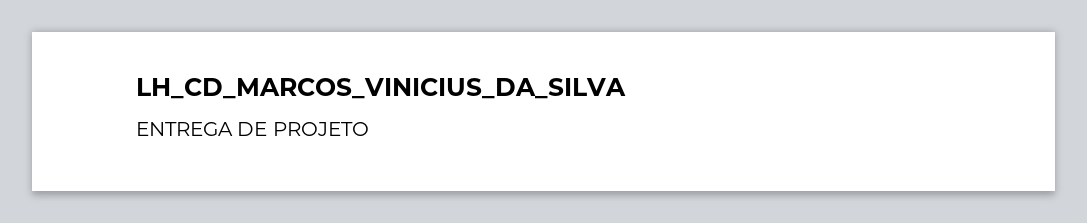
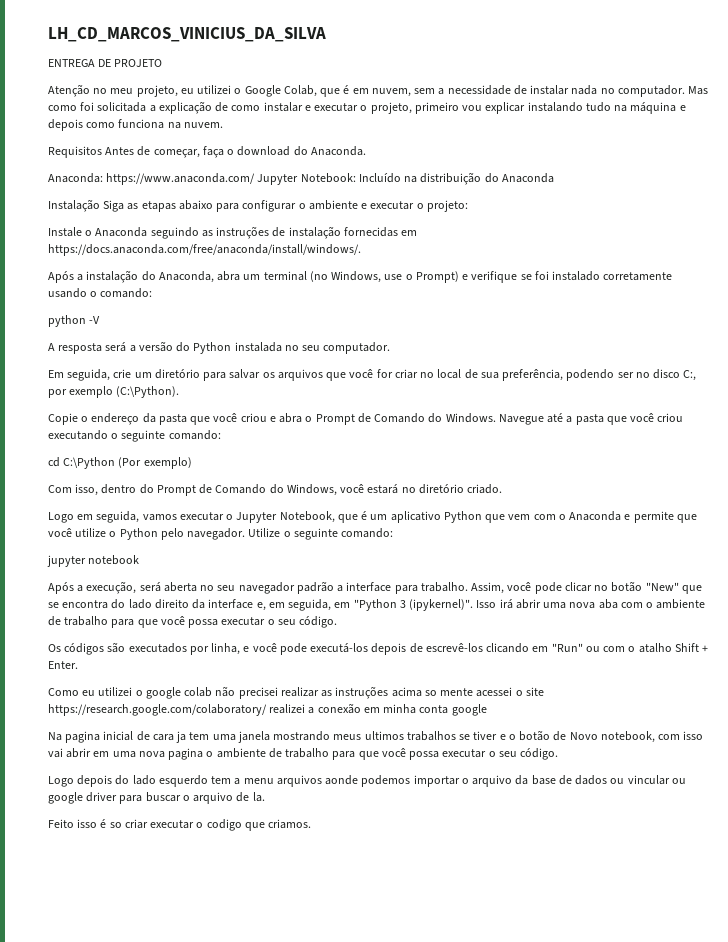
(369, 129) none -> [48,84,709,97] [48,101,686,114] [48,119,223,131] [48,146,366,158] [48,172,554,185] [48,199,468,212] [48,226,418,239] [48,244,361,256] [48,270,673,283] [48,288,153,298] [48,315,101,327] [48,341,391,354] [48,369,697,381] [48,386,180,398] [48,413,684,425] [48,430,221,442] [48,457,192,469] [48,484,503,496] [48,511,697,523] [48,528,394,540] [47,555,140,567] [48,581,702,594] [48,599,706,611] [48,616,338,628] [48,642,709,655] [48,661,78,669] [48,686,544,699] [48,703,487,716] [48,730,704,743] [48,748,559,760] [48,775,686,787] [48,792,265,804] [48,819,312,831] // Atenção no meu projeto, eu utilizei o Google Colab, que é em nuvem, sem a necessidade de instalar nada no computador. Mas como foi solicitada a explicação de como instalar e executar o projeto, primeiro vou explicar instalando tudo na máquina e depois como funciona na nuvem. // Requisitos Antes de começar, faça o download do Anaconda. // Anaconda: https://www.anaconda.com/ Jupyter Notebook: Incluído na distribuição do Anaconda // Instalação Siga as etapas abaixo para configurar o ambiente e executar o projeto: // Instale o Anaconda seguindo as instruções de instalação fornecidas em https://docs.anaconda.com/free/anaconda/install/windows/. // Após a instalação do Anaconda, abra um terminal (no Windows, use o Prompt) e verifique se foi instalado corretamente usando o comando: // python -V // A resposta será a versão do Python instalada no seu computador. // Em seguida, crie um diretório para salvar os arquivos que você for criar no local de sua preferência, podendo ser no disco C:, por exemplo (C:\Python). // Copie o endereço da pasta que você criou e abra o Prompt de Comando do Windows. Navegue até a pasta que você criou executando o seguinte comando: // cd C:\Python (Por exemplo) // Com isso, dentro do Prompt de Comando do Windows, você estará no diretório criado. // Logo em seguida, vamos executar o Jupyter Notebook, que é um aplicativo Python que vem com o Anaconda e permite que você utilize o Python pelo navegador. Utilize o seguinte comando: // jupyter notebook // Após a execução, será aberta no seu navegador padrão a interface para trabalho. Assim, você pode clicar no botão "New" que se encontra do lado direito da interface e, em seguida, em "Python 3 (ipykernel)". Isso irá abrir uma nova aba com o ambiente de trabalho para que você possa executar o seu código. // Os códigos são executados por linha, e você pode executá-los depois de escrevê-los clicando em "Run" ou com o atalho Shift + Enter. // Como eu utilizei o google colab não precisei realizar as instruções acima so mente acessei o site https://research.google.com/colaboratory/ realizei a conexão em minha conta google // Na pagina inicial de cara ja tem uma janela mostrando meus ultimos trabalhos se tiver e o botão de Novo notebook, com isso vai abrir em uma nova pagina o ambiente de trabalho para que você possa executar o seu código. // Logo depois do lado esquerdo tem a menu arquivos aonde podemos importar o arquivo da base de dados ou vincular ou google driver para buscar o arquivo de la. // Feito isso é so criar executar o codigo que criamos.

